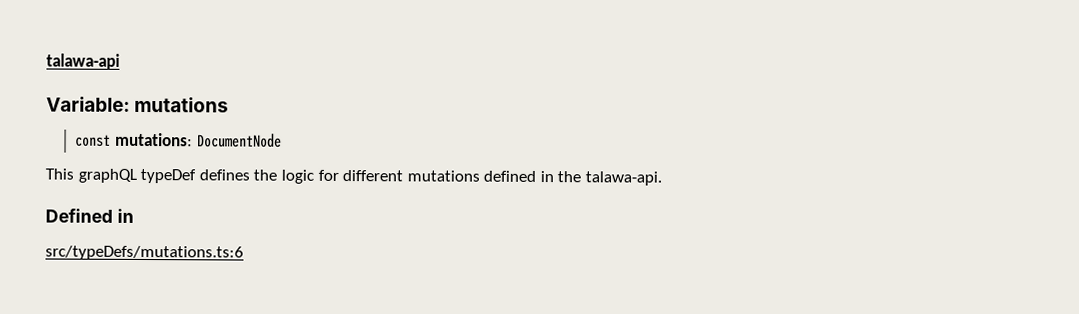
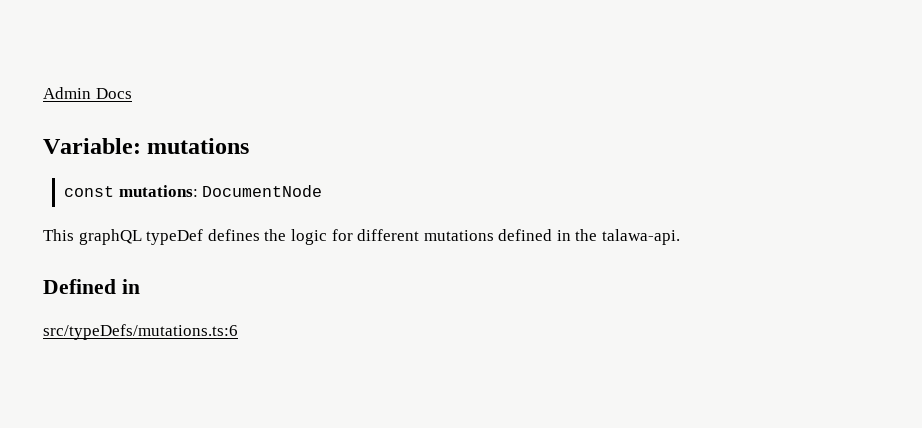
[46,53,120,70] talawa-api -> [43,87,132,99] Admin Docs

